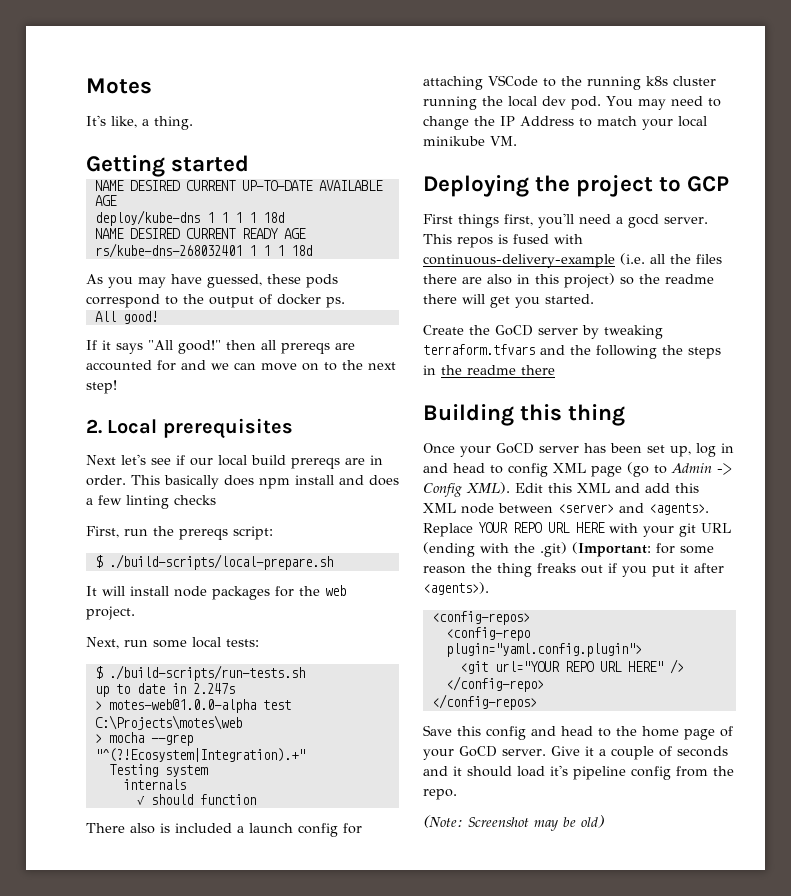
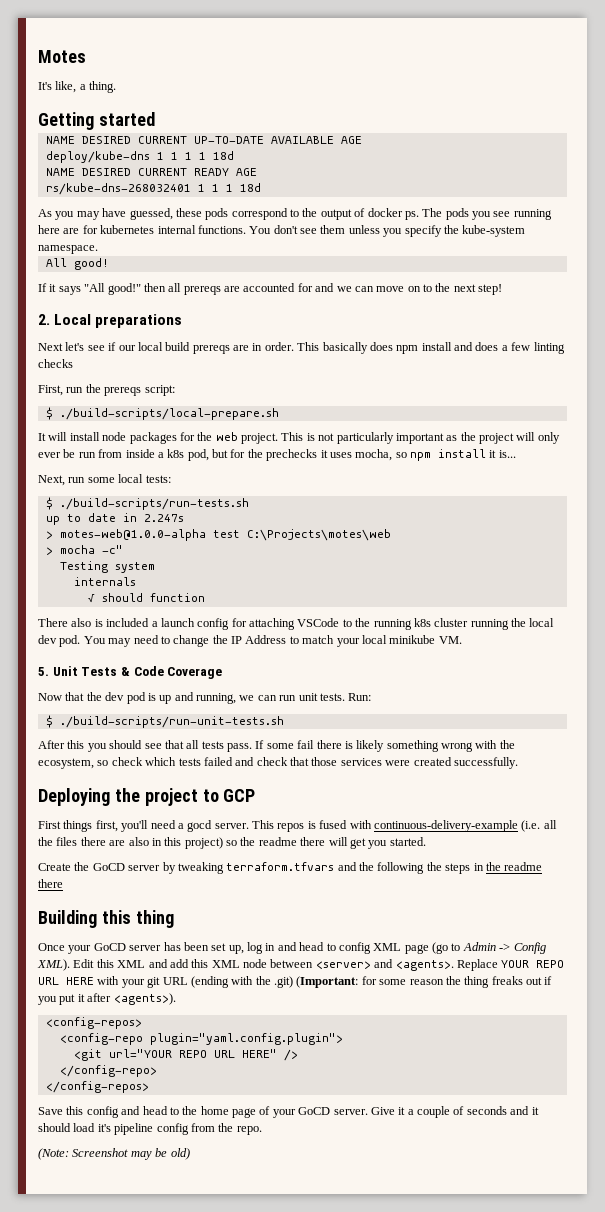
(345, 302) none -> [422,208,552,220] [38,225,526,237] [38,245,98,254] The pods you see running here are for kubernetes internal functions. You don't see them unless you specify the kube-system namespace.
[162,418,293,439] prerequisites -> [95,314,183,328] preparations
(135, 613) none -> [281,432,560,444] [38,449,516,461] This is not particularly important as the project will only ever be run from inside a k8s pod, but for the prechecks it uses mocha, so npm install it is...
[150,734,193,746] [94,748,305,762] --grep "^(?!Ecosystem|Integration).+" -> [101,545,123,554] -c"
(517, 141) none -> [38,666,223,679] [38,692,372,704] [45,715,284,728] [38,740,515,752] [38,757,518,769] // 5. Unit Tests & Code Coverage // Now that the dev pod is up and running, we can run unit tests. Run: // $ ./build-scripts/run-unit-tests.sh // After this you should see that all tests pass. If some fail there is likely something wrong with the ecosystem, so check which tests failed and check that those services were created successfully.

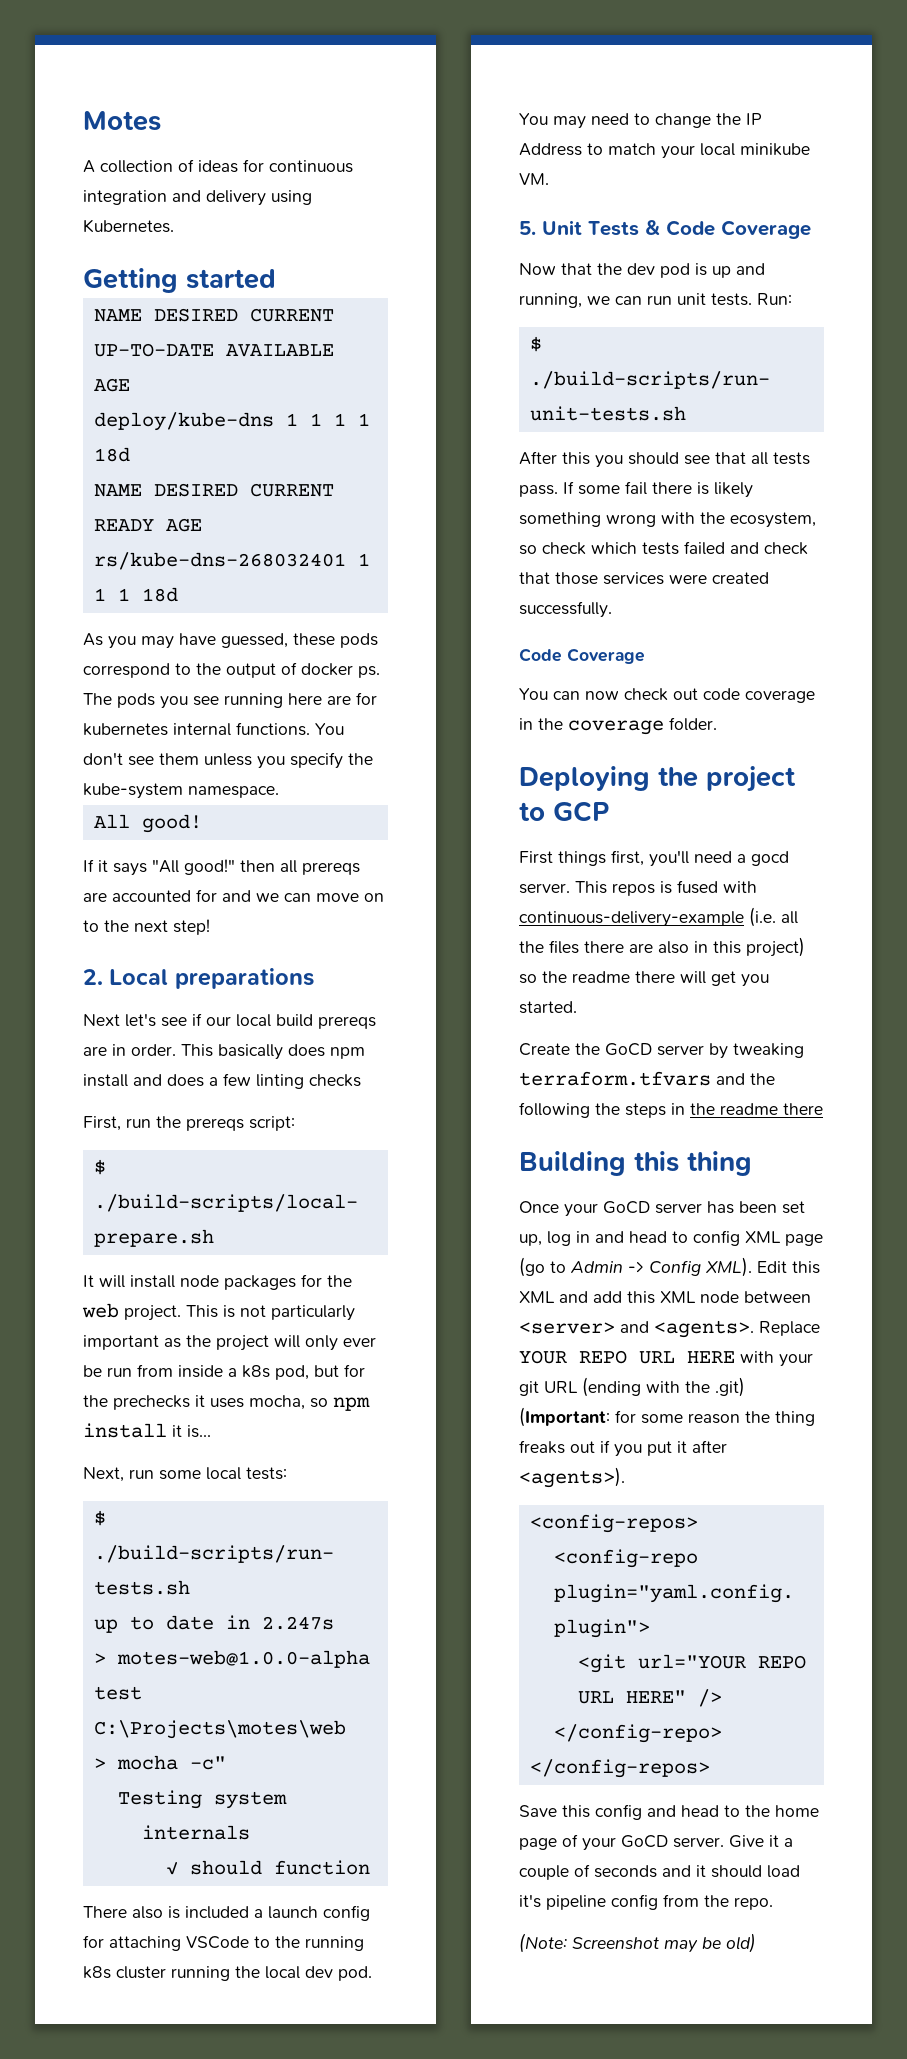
[38,81,117,93] It's like, a thing. -> [83,159,353,173] [83,190,312,206] [83,219,174,233] A collection of ideas for continuous integration and delivery using Kubernetes.
(518, 763) none -> [519,648,645,664] [519,688,815,703] [519,717,717,735] // Code Coverage // You can now check out code coverage in the coverage folder.

